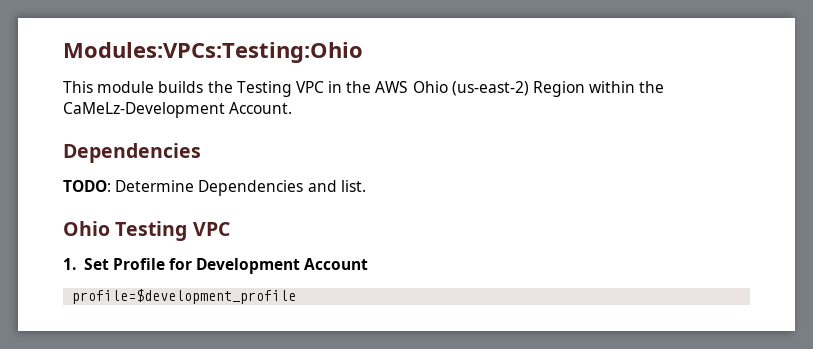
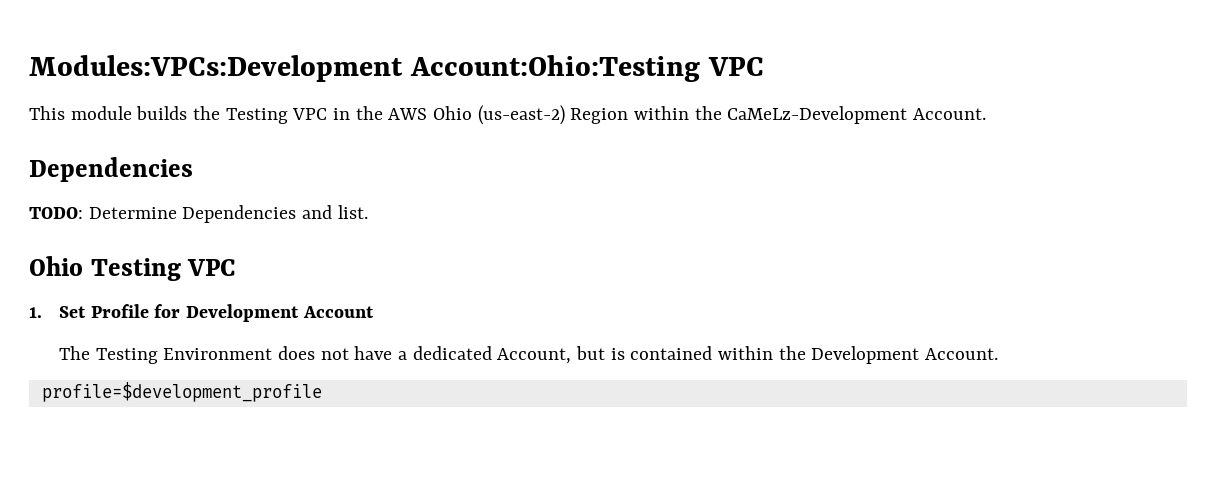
[63,42,363,63] Modules:VPCs:Testing:Ohio -> [29,55,764,82] Modules:VPCs:Development Account:Ohio:Testing VPC
(369, 264) none -> [59,346,999,364] // The Testing Environment does not have a dedicated Account, but is contained within the Development Account.

